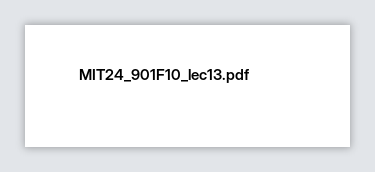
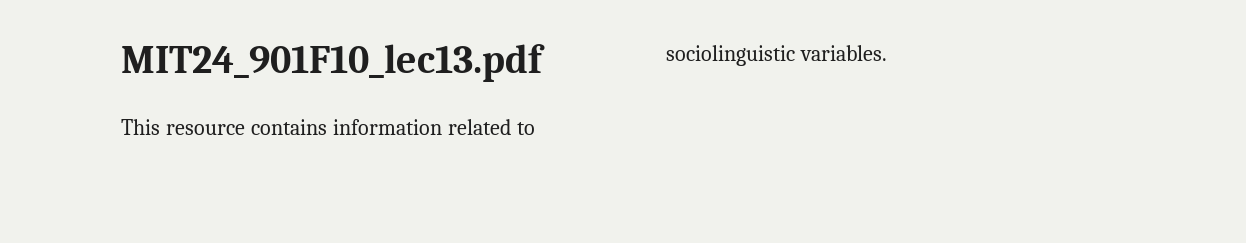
(249, 76) none -> [121,119,535,135] [666,45,887,66] // This resource contains information related to sociolinguistic variables.

